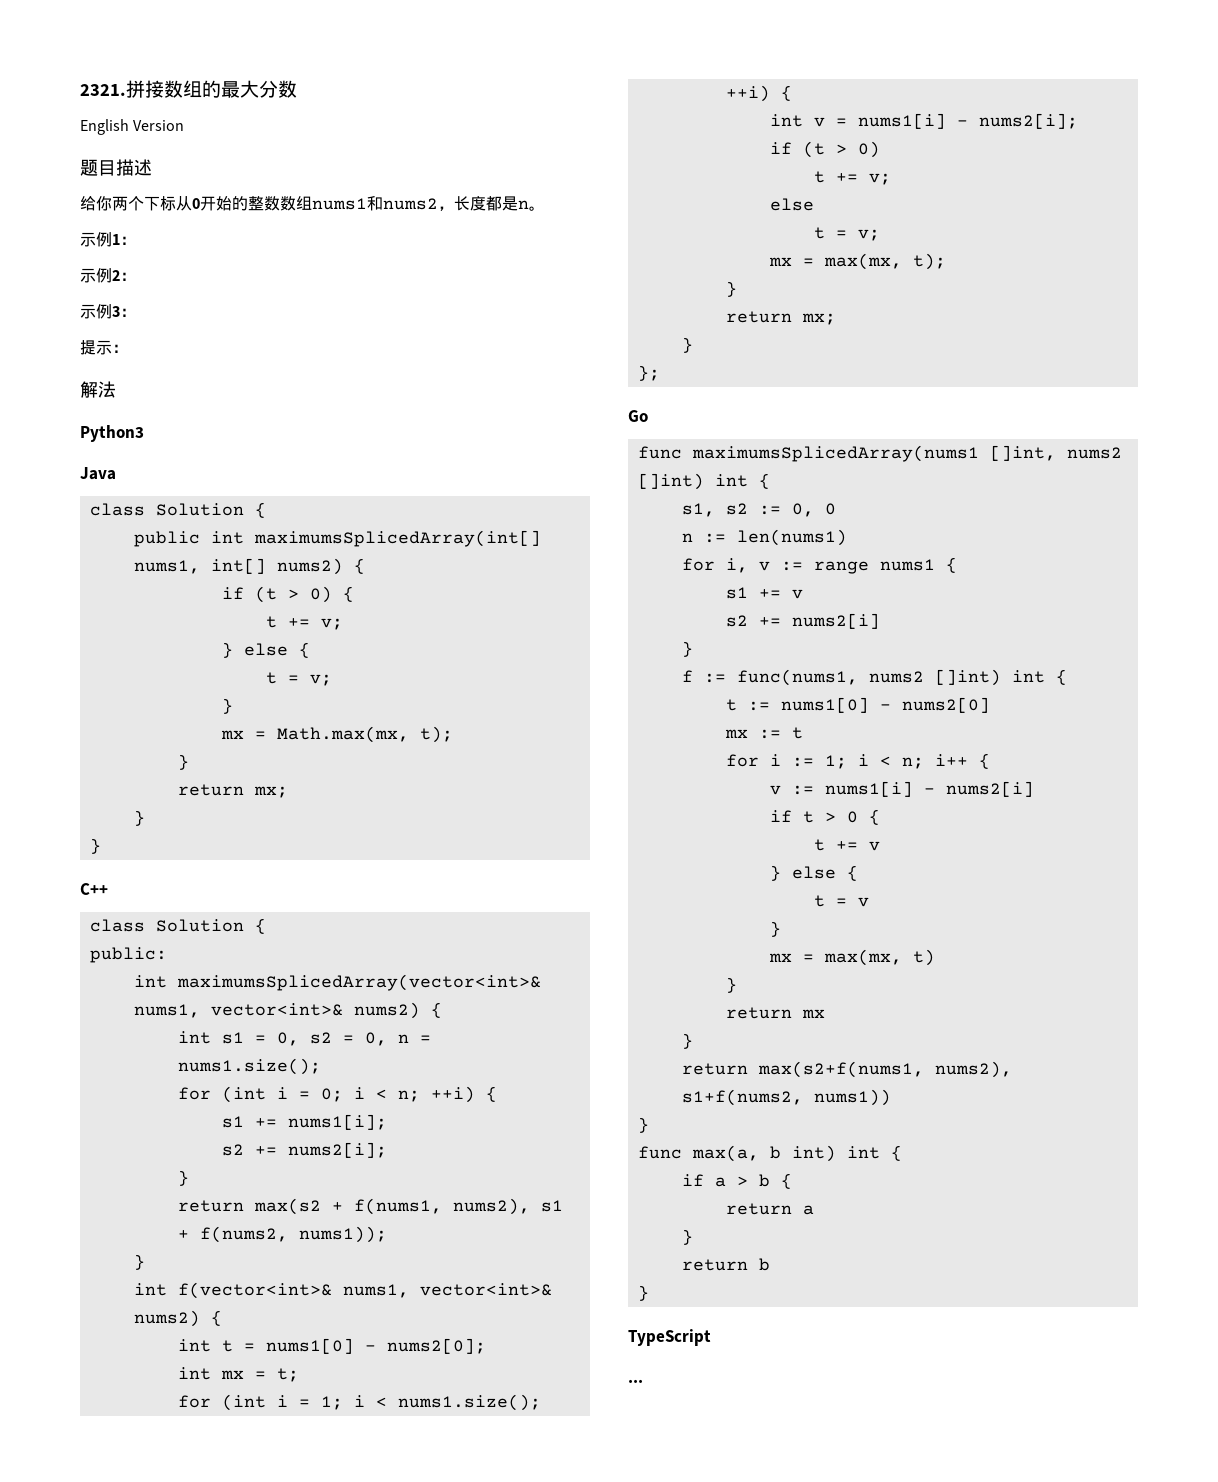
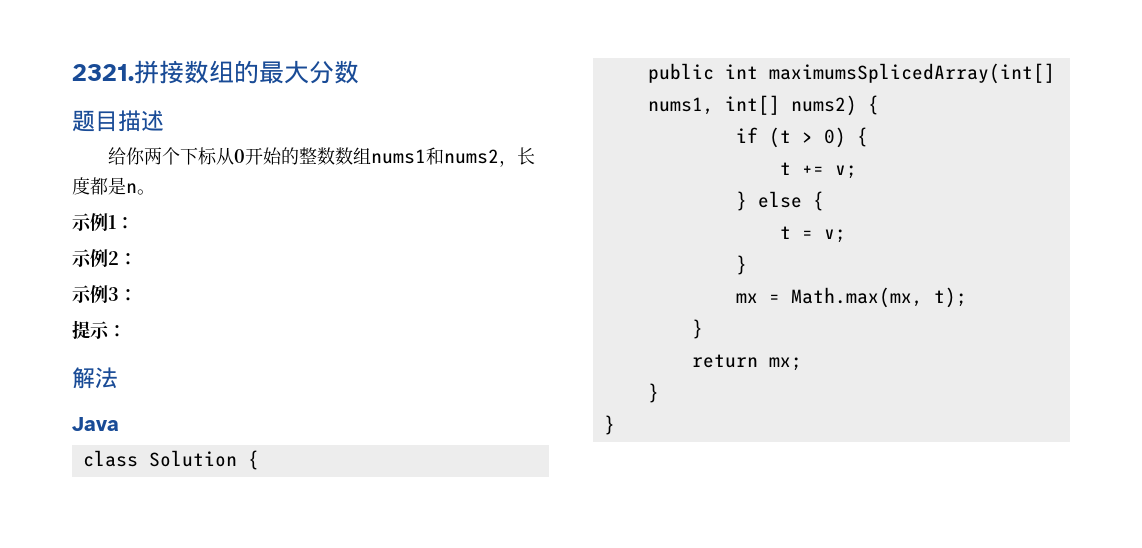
[80,119,185,135] // English Version -> (359, 72) none
[80,425,144,442] // Python3 -> (118, 378) none
[80,883,108,895] [89,918,266,934] [89,947,167,963] [133,974,541,991] [133,1002,442,1019] [177,1031,431,1046] [177,1058,321,1075] [177,1086,497,1103] [221,1114,387,1130] [221,1142,387,1158] [177,1170,189,1186] [177,1198,563,1215] [177,1226,387,1243] [133,1254,145,1270] [133,1282,552,1299] [133,1310,222,1327] [177,1338,486,1354] [177,1367,299,1382] [177,1394,541,1411] [725,85,792,102] [769,113,1078,129] [769,141,880,158] [813,171,891,185] [769,198,814,211] [813,227,880,241] [768,253,946,270] [725,281,737,297] [725,311,836,325] [681,337,693,353] [637,365,660,381] [628,410,648,422] [637,445,1122,462] [637,473,770,490] [681,503,836,517] [681,529,847,546] [681,557,957,574] [725,587,803,599] [725,613,880,629] [681,641,693,657] [681,669,1067,686] [725,697,990,713] [724,727,803,739] [725,753,990,769] [769,781,1034,797] [769,809,880,825] [813,839,880,851] [769,865,858,881] [813,895,869,907] [769,921,781,937] [768,949,935,966] [725,977,737,993] [725,1007,825,1019] [681,1033,693,1049] [681,1061,1012,1078] [681,1089,891,1106] [637,1117,649,1133] [637,1145,902,1162] [681,1173,792,1189] [725,1203,814,1215] [681,1229,693,1245] [681,1258,770,1271] [637,1285,649,1301] [628,1329,711,1346] [628,1379,643,1383] // C++ // class Solution { // public: // int maximumsSplicedArray(vector<int>& nums1, vector<int>& nums2) { // int s1 = 0, s2 = 0, n = nums1.size(); // for (int i = 0; i < n; ++i) { // s1 += nums1[i]; // s2 += nums2[i]; // } // return max(s2 + f(nums1, nums2), s1 + f(nums2, nums1)); // } // int f(vector<int>& nums1, vector<int>& nums2) { // int t = nums1[0] - nums2[0]; // int mx = t; // for (int i = 1; i < nums1.size(); ++i) { // int v = nums1[i] - nums2[i]; // if (t > 0) // t += v; // else // t = v; // mx = max(mx, t); // } // return mx; // } // }; // Go // func maximumsSplicedArray(nums1 []int, nums2 []int) int { // s1, s2 := 0, 0 // n := len(nums1) // for i, v := range nums1 { // s1 += v // s2 += nums2[i] // } // f := func(nums1, nums2 []int) int { // t := nums1[0] - nums2[0] // mx := t // for i := 1; i < n; i++ { // v := nums1[i] - nums2[i] // if t > 0 { // t += v // } else { // t = v // } // mx = max(mx, t) // } // return mx // } // return max(s2+f(nums1, nums2), s1+f(nums2, nums1)) // } // func max(a, b int) int { // if a > b { // return a // } // return b // } // TypeScript // ... -> (615, 425) none

